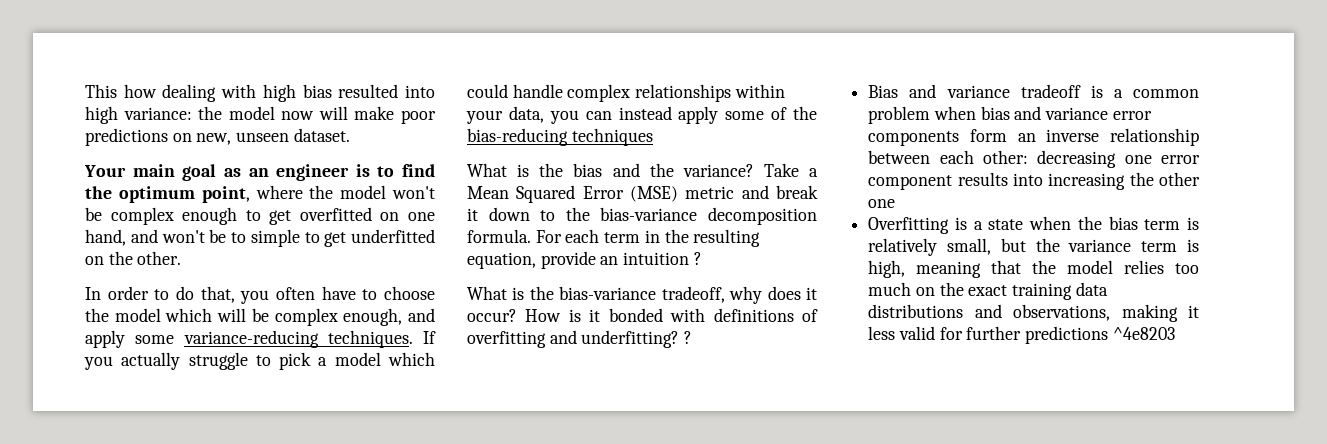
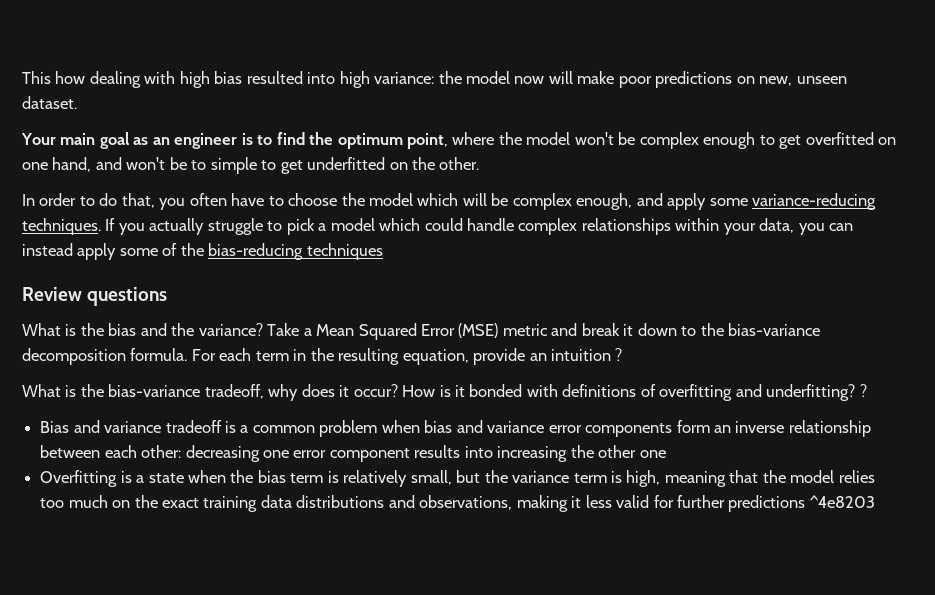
(653, 137) none -> [22,287,168,306] // Review questions

